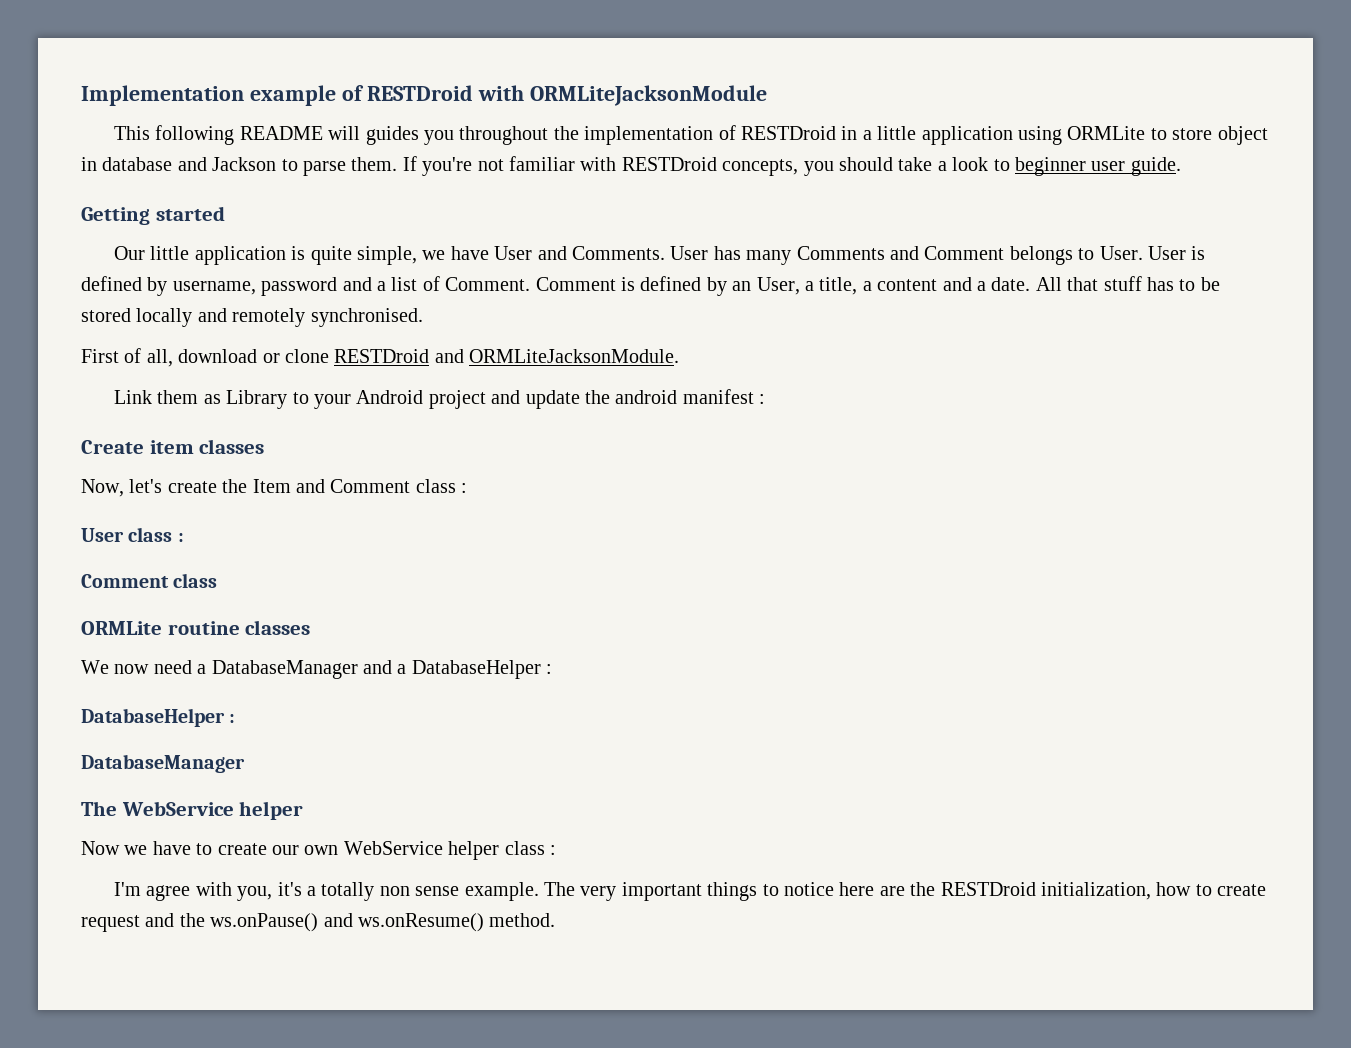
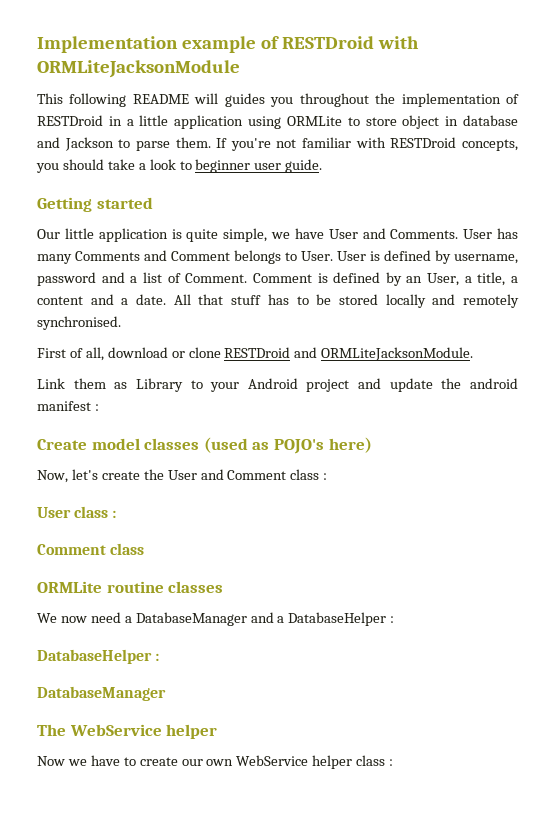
[149,439,265,454] item classes -> [91,437,372,454] model classes (used as POJO's here)
[252,479,291,493] Item -> [167,470,197,480] User
[113,882,1267,901] [81,913,556,932] // I'm agree with you, it's a totally non sense example. The very important things to notice here are the RESTDroid initialization, how to create request and the ws.onPause() and ws.onResume() method. -> (394, 762) none

